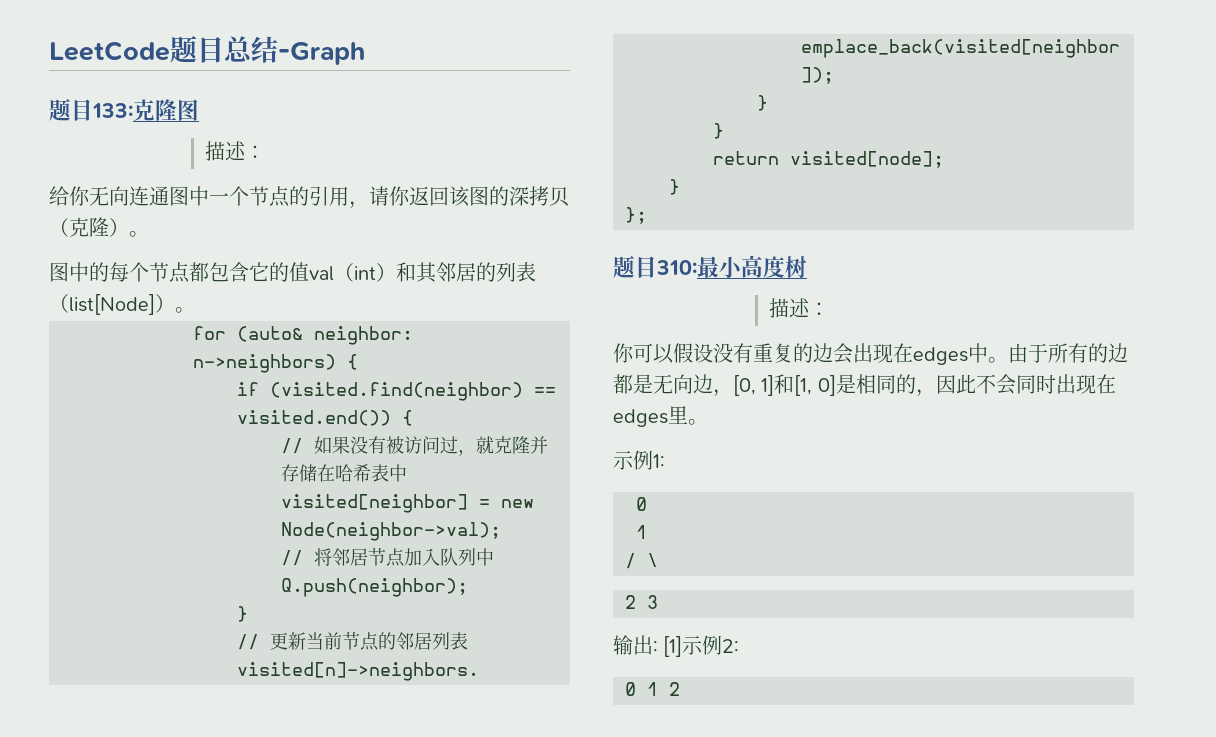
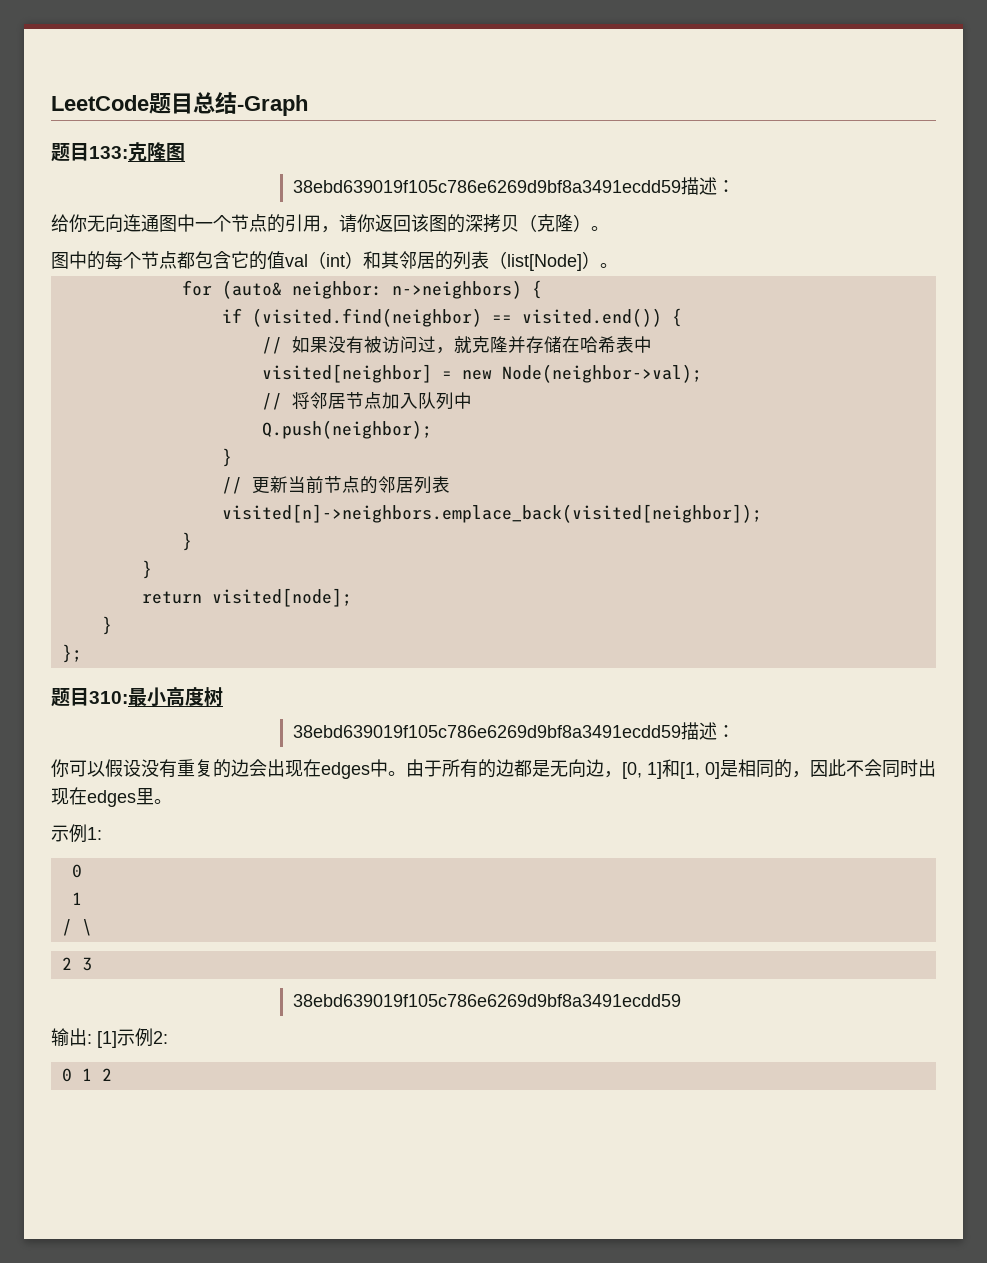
(199, 110) none -> [292,180,681,193] 38ebd639019f105c786e6269d9bf8a3491ecdd59
(807, 267) none -> [292,725,681,738] 38ebd639019f105c786e6269d9bf8a3491ecdd59
(658, 602) none -> [292,994,681,1007] // 38ebd639019f105c786e6269d9bf8a3491ecdd59

